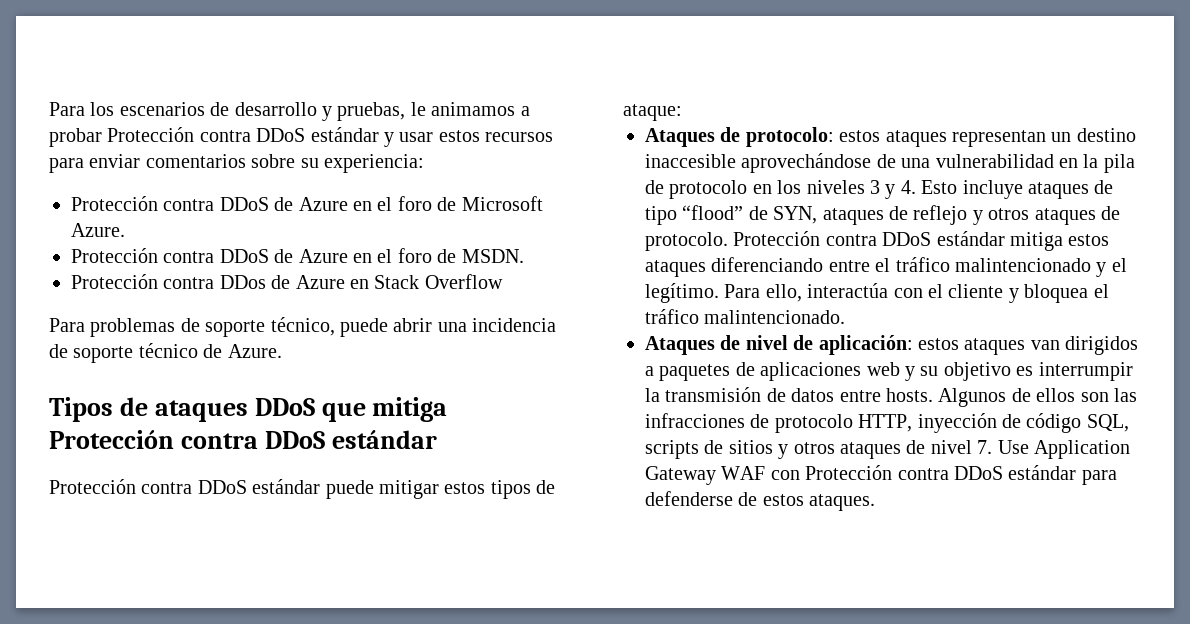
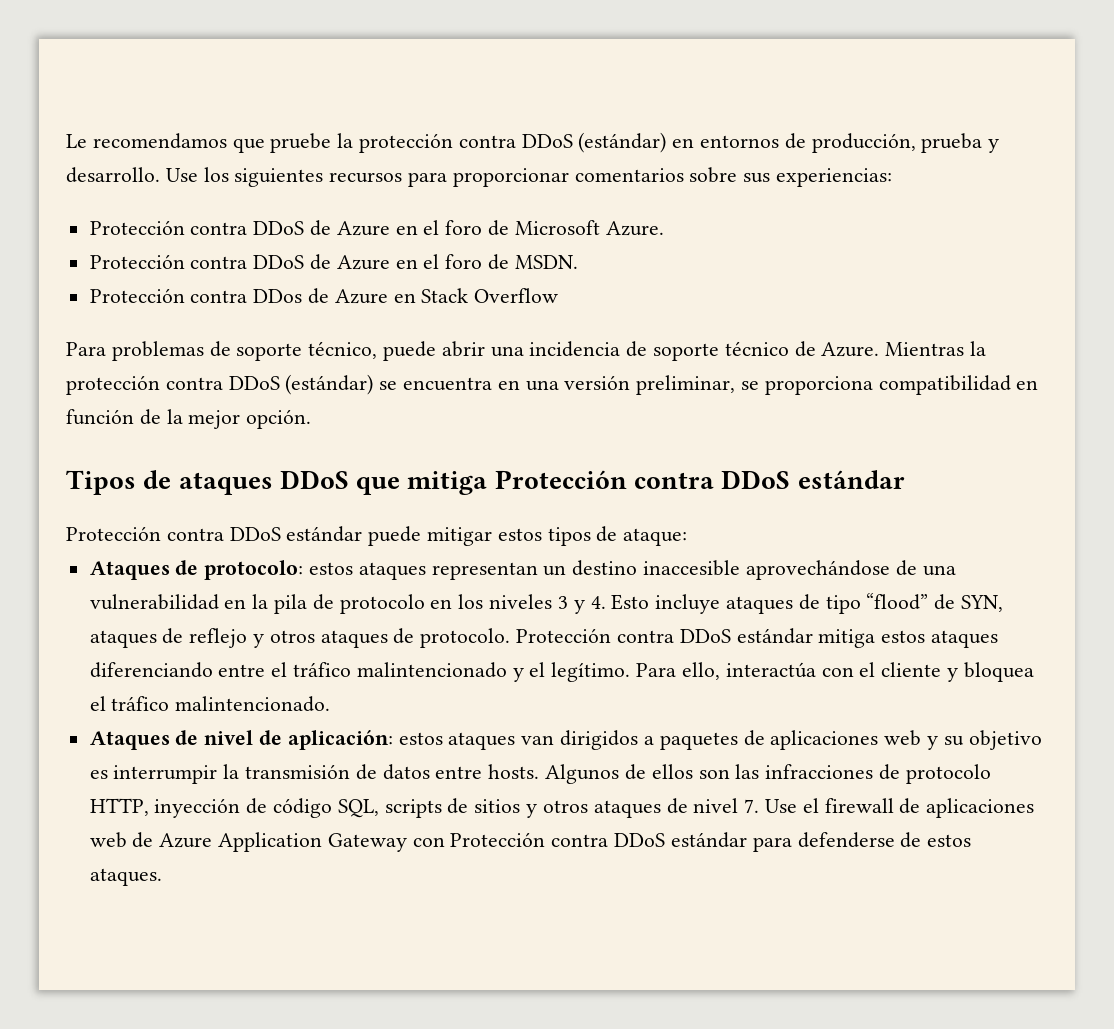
[49,102,530,121] [49,127,480,147] Para los escenarios de desarrollo y pruebas, le animamos a probar Protección contra DDoS estándar y usar estos -> [66,132,1000,153] [66,167,324,187] Le recomendamos que pruebe la protección contra DDoS (estándar) en entornos de producción, prueba y desarrollo. Use los siguientes
[89,154,141,168] enviar -> [452,168,569,187] proporcionar
[300,154,424,173] su experiencia: -> [743,168,893,187] sus experiencias:
(282, 351) none -> [885,341,987,356] [66,374,1039,395] [66,409,312,429] Mientras la protección contra DDoS (estándar) se encuentra en una versión preliminar, se proporciona compatibilidad en función de la mejor opción.
(1029, 447) none -> [802,798,1035,818] [89,832,213,848] el firewall de aplicaciones web de Azure
[721,466,766,480] WAF -> (407, 842) none

